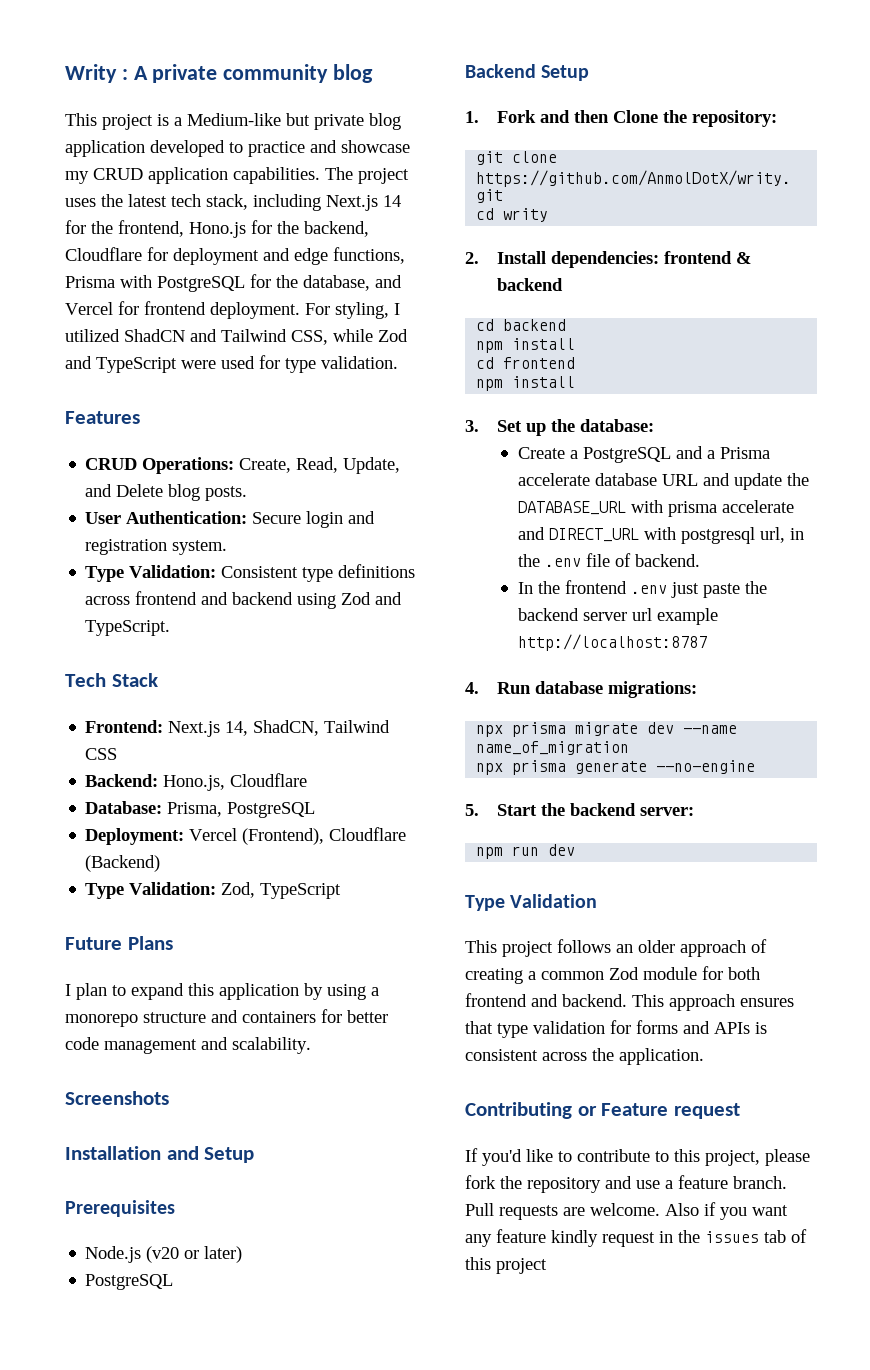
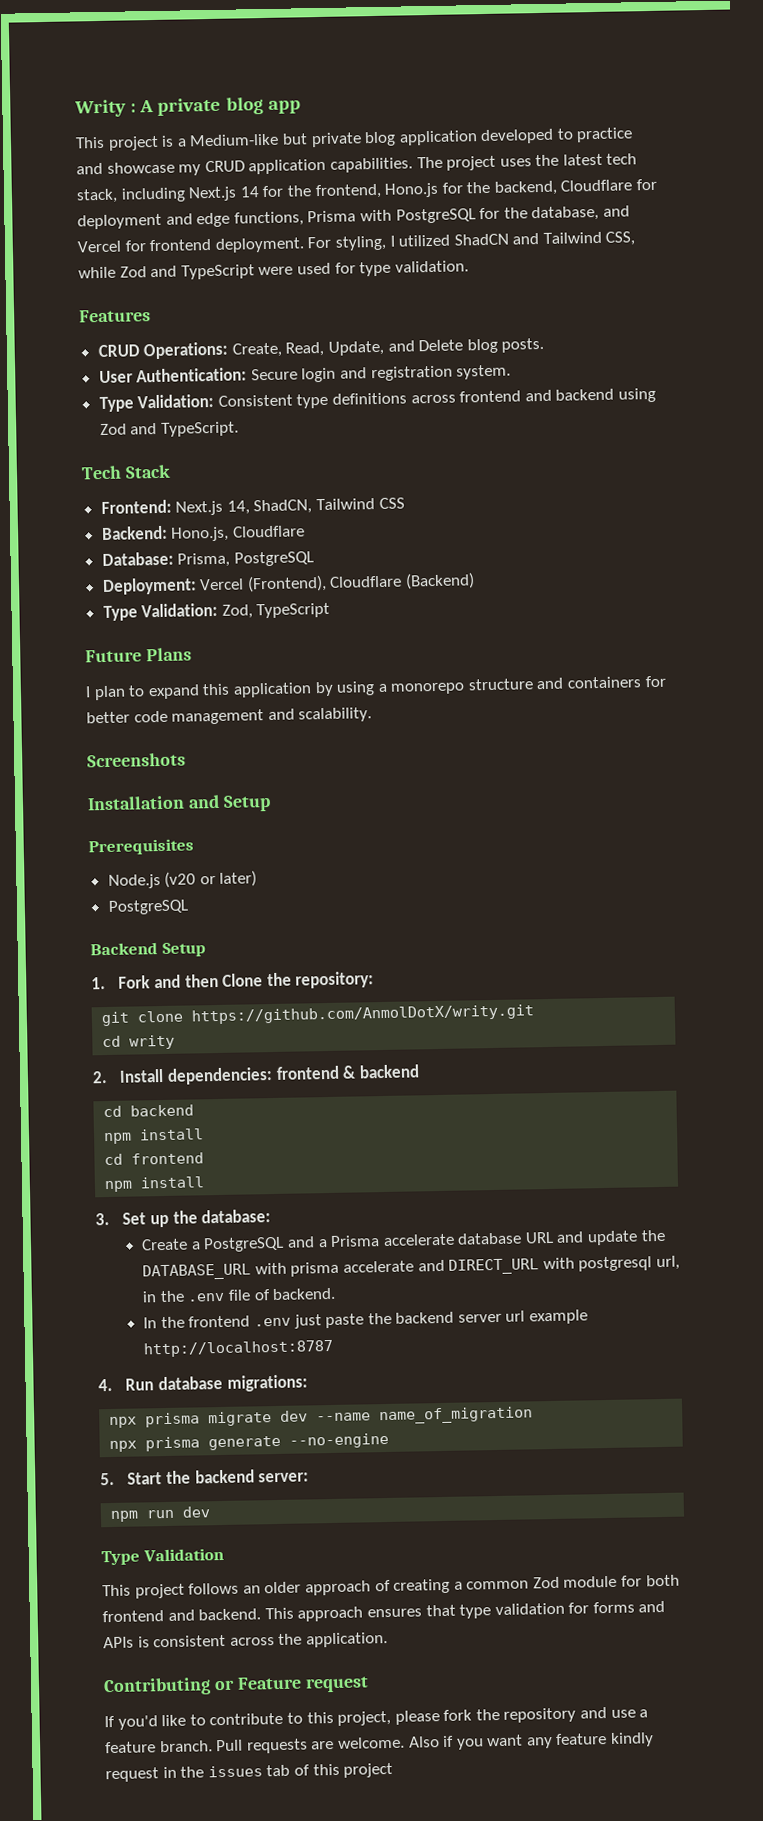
[223,64,374,83] community blog -> [225,97,301,115] blog app

